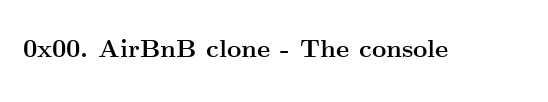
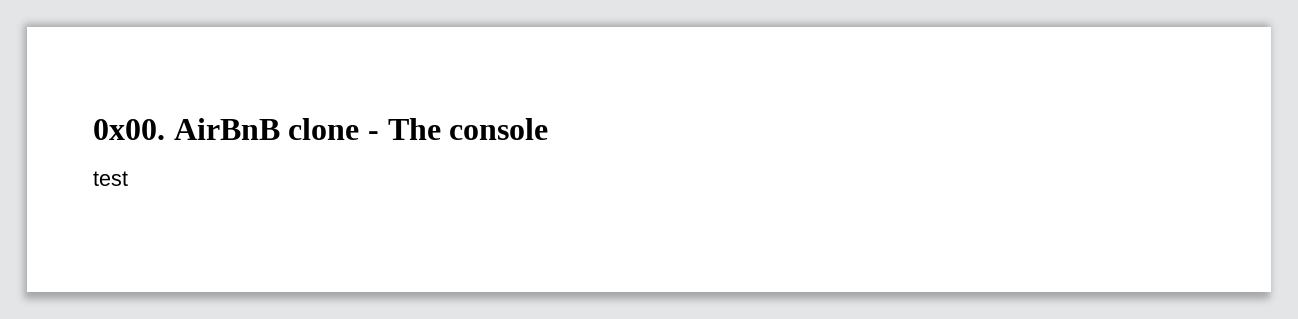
(448, 48) none -> [93,171,128,186] // test

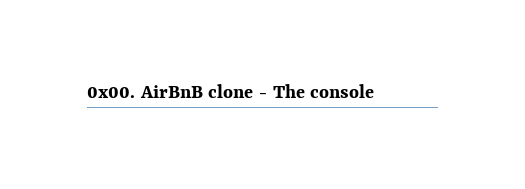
[93,171,128,186] // test -> (375, 91) none

